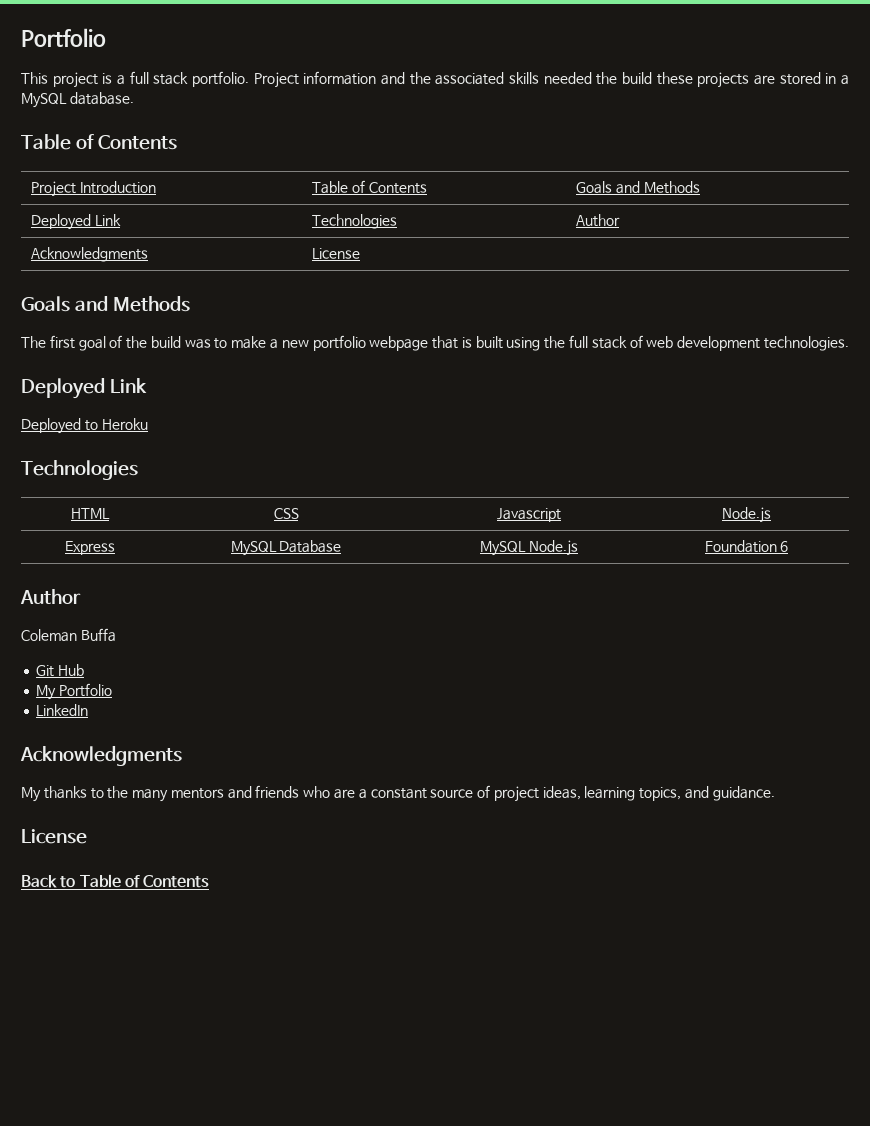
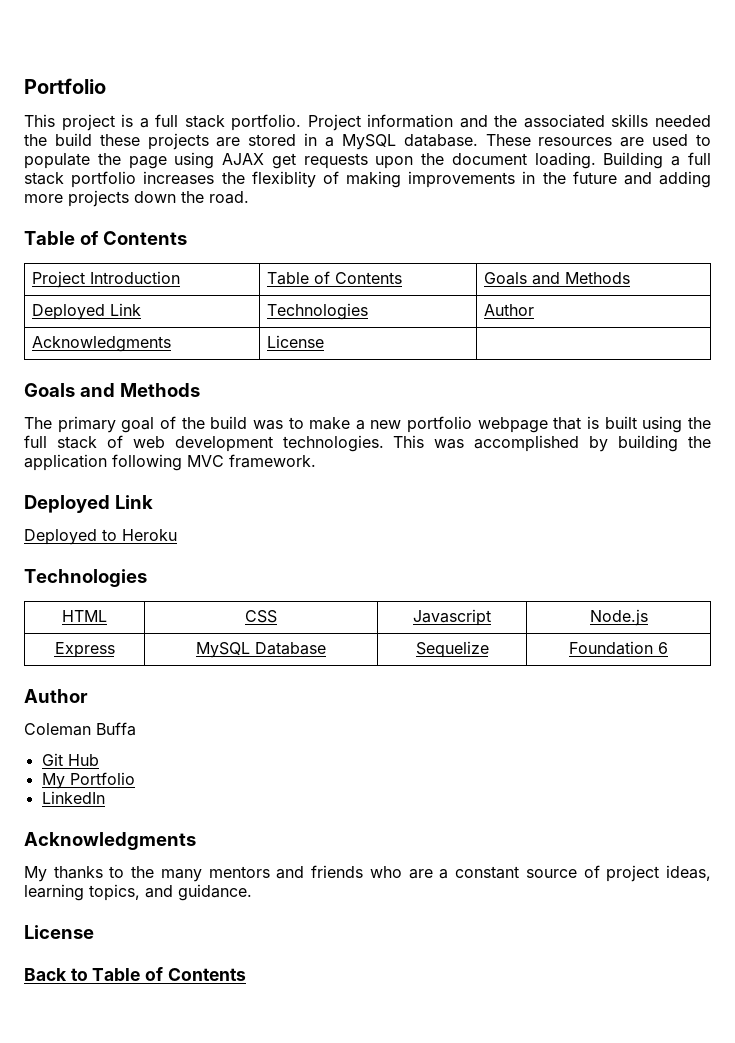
(134, 98) none -> [485,134,711,147] [24,152,711,169] [24,171,711,188] [24,190,249,207] These resources are used to populate the page using AJAX get requests upon the document loading. Building a full stack portfolio increases the flexiblity of making improvements in the future and adding more projects down the road.
[49,335,75,349] first -> [57,416,116,433] primary
(849, 343) none -> [393,435,711,452] [24,454,316,471] This was accomplished by building the application following MVC framework.
[480,540,578,556] MySQL Node.js -> [415,641,489,658] Sequelize

